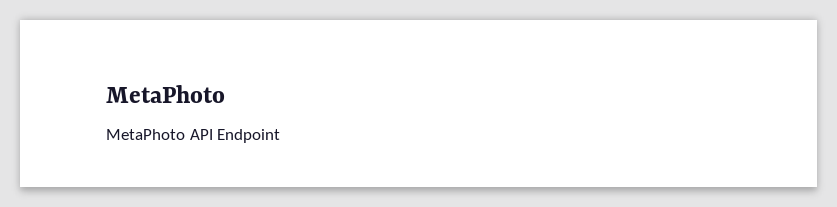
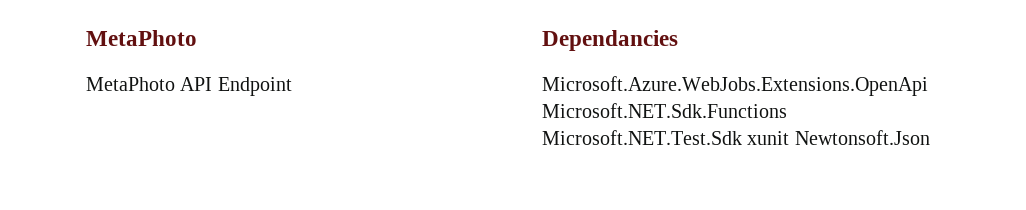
(281, 136) none -> [542,30,678,51] [542,76,928,96] [542,103,787,118] [542,130,930,145] // Dependancies // Microsoft.Azure.WebJobs.Extensions.OpenApi Microsoft.NET.Sdk.Functions Microsoft.NET.Test.Sdk xunit Newtonsoft.Json

